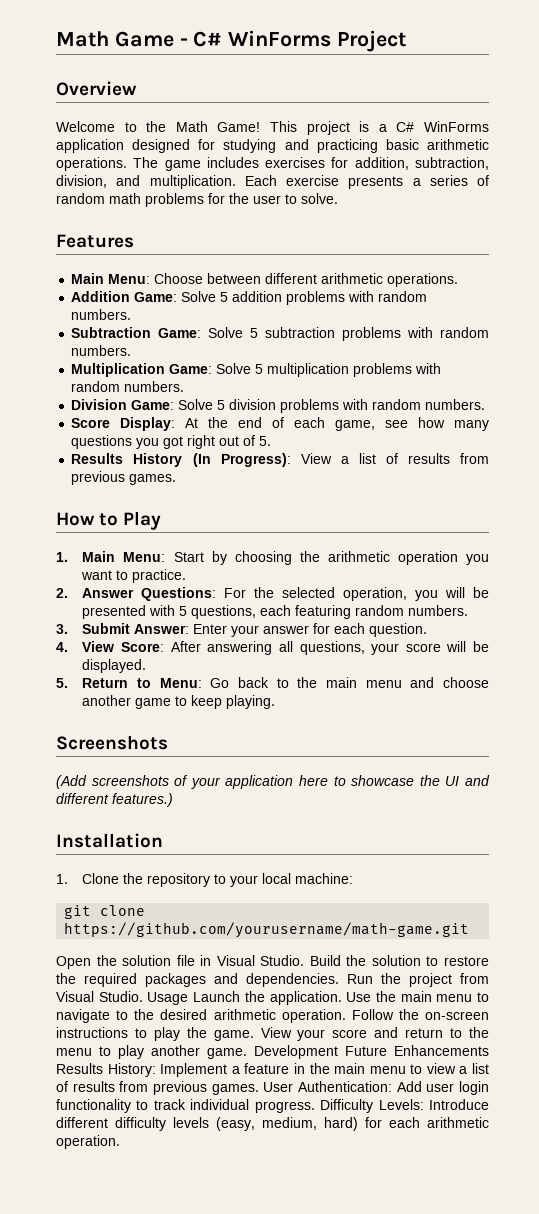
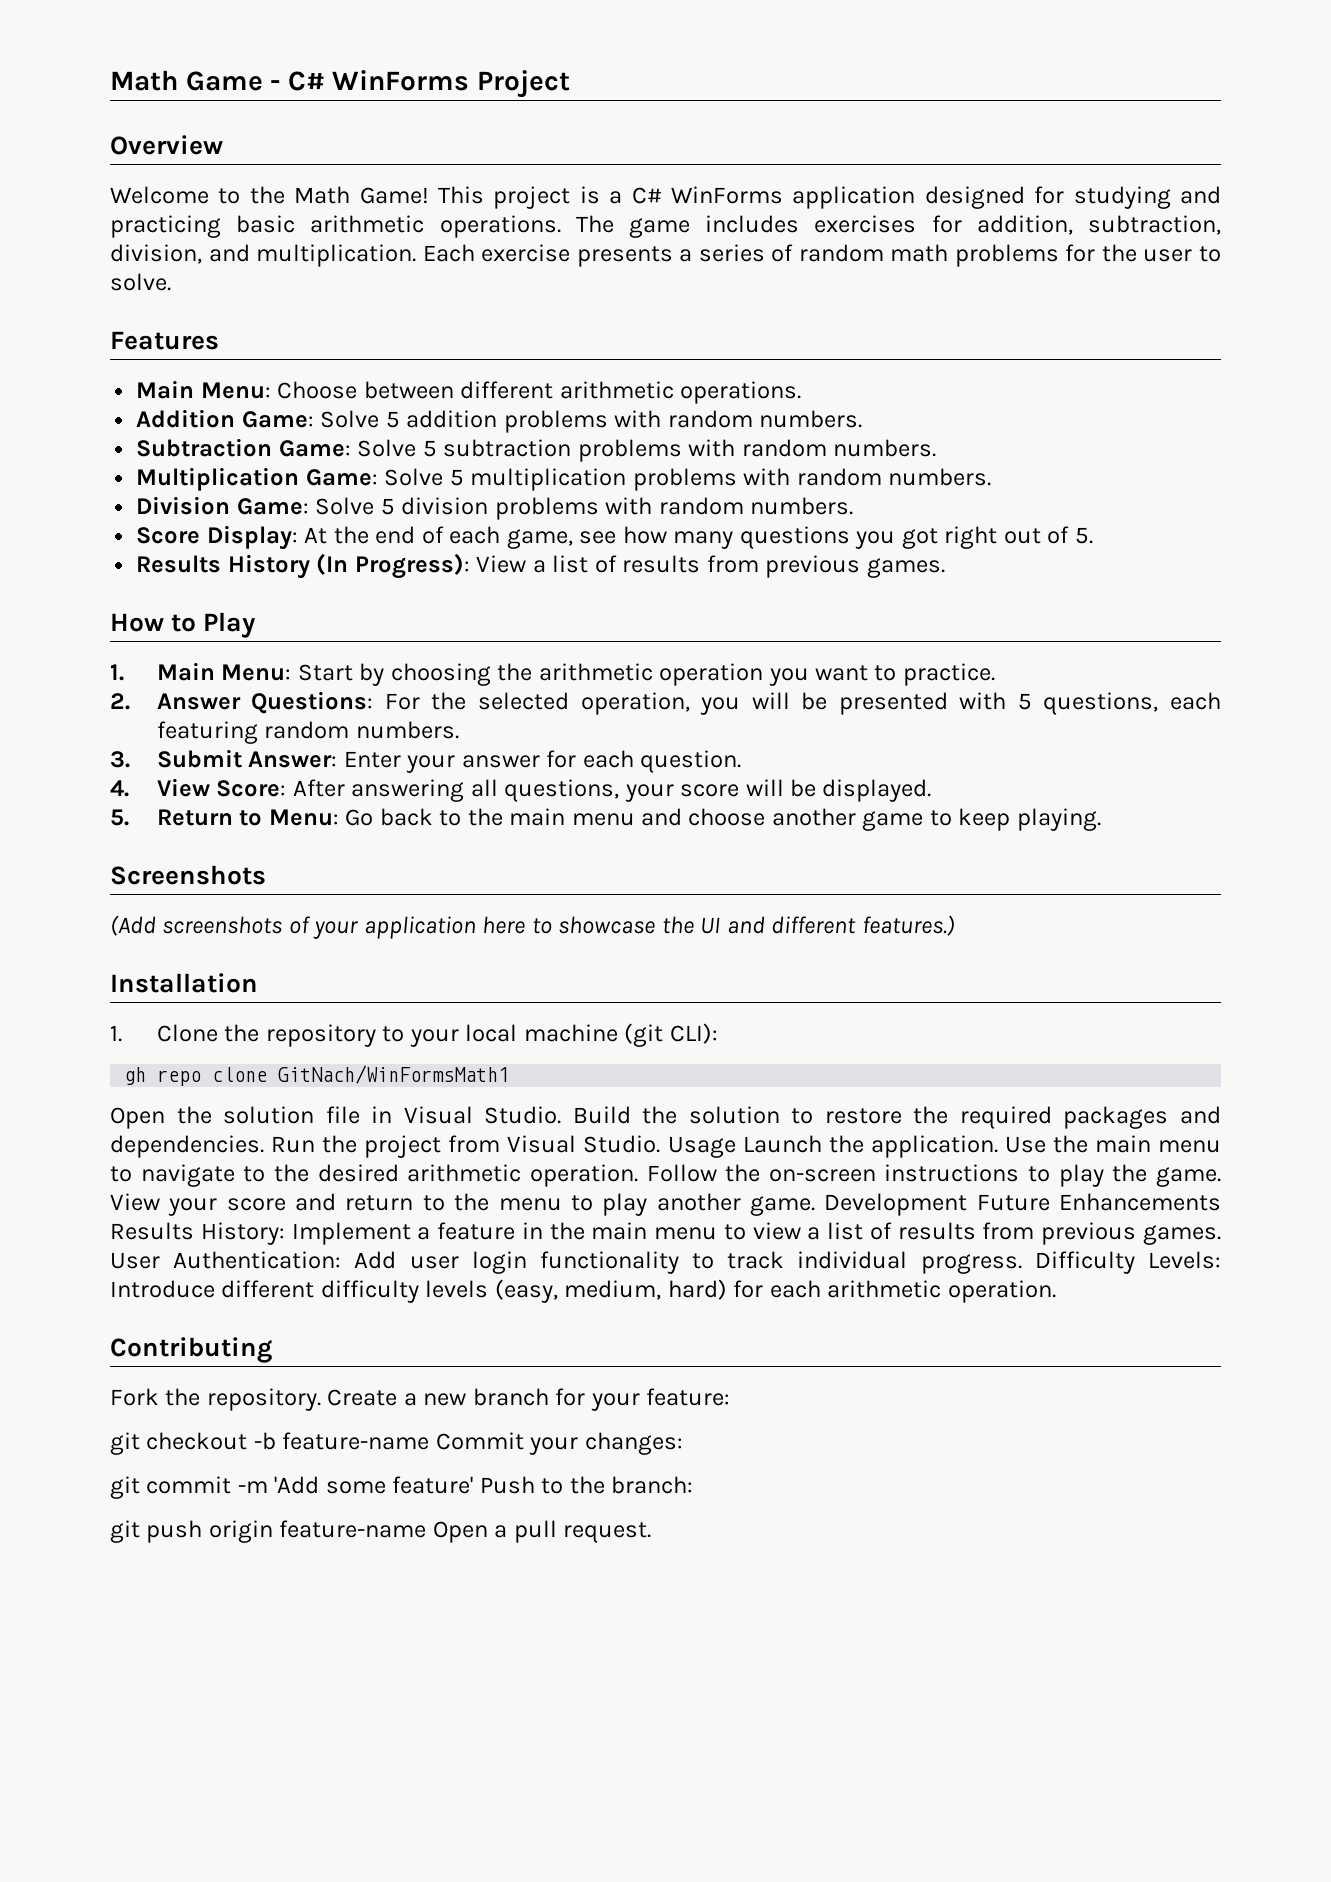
[295,873,354,884] [64,905,146,919] [64,922,470,938] machine: // git clone https://github.com/yourusername/math-game.git -> [523,1023,718,1047] [124,1065,510,1086] machine (git CLI): // gh repo clone GitNach/WinFormsMath1
(120, 1142) none -> [110,1337,272,1363] [110,1388,731,1411] [110,1432,683,1455] [110,1476,694,1499] [110,1520,652,1543] // Contributing // Fork the repository. Create a new branch for your feature: // git checkout -b feature-name Commit your changes: // git commit -m 'Add some feature' Push to the branch: // git push origin feature-name Open a pull request.

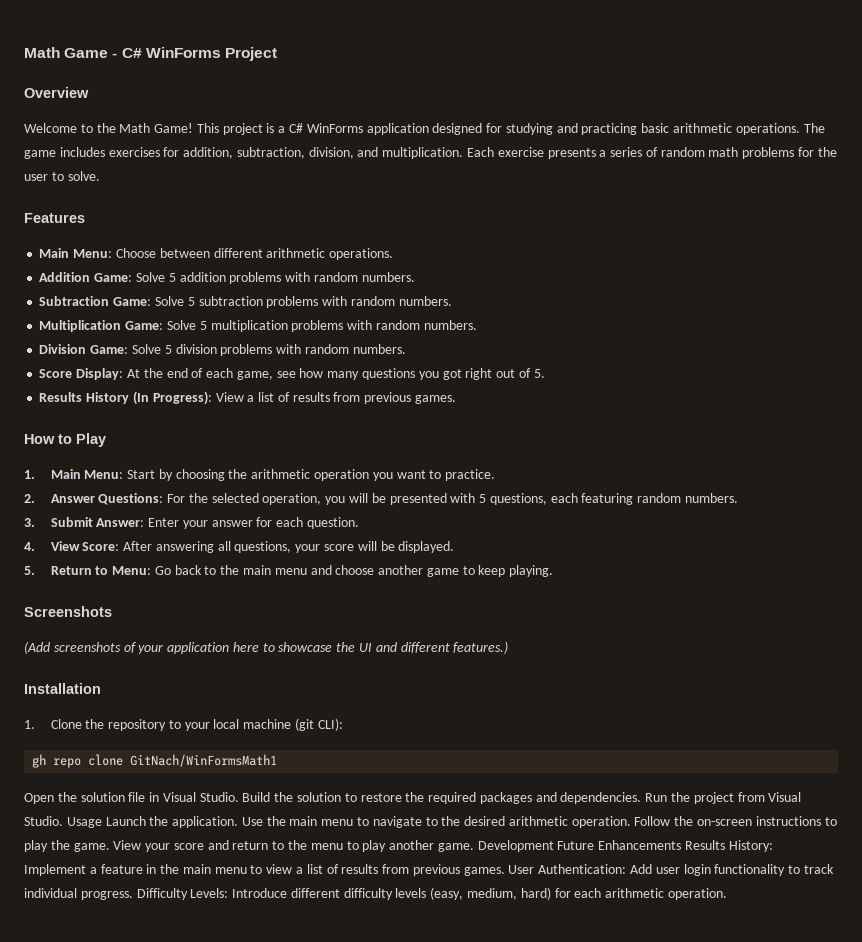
[110,1337,272,1363] [110,1388,731,1411] [110,1432,683,1455] [110,1476,694,1499] [110,1520,652,1543] // Contributing // Fork the repository. Create a new branch for your feature: // git checkout -b feature-name Commit your changes: // git commit -m 'Add some feature' Push to the branch: // git push origin feature-name Open a pull request. -> (727, 894) none

